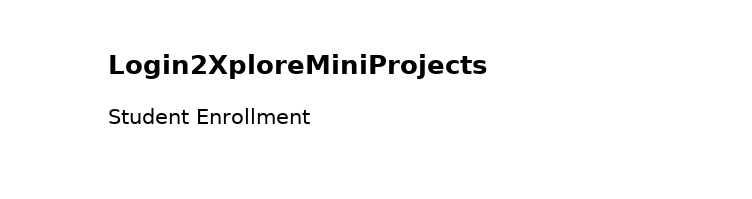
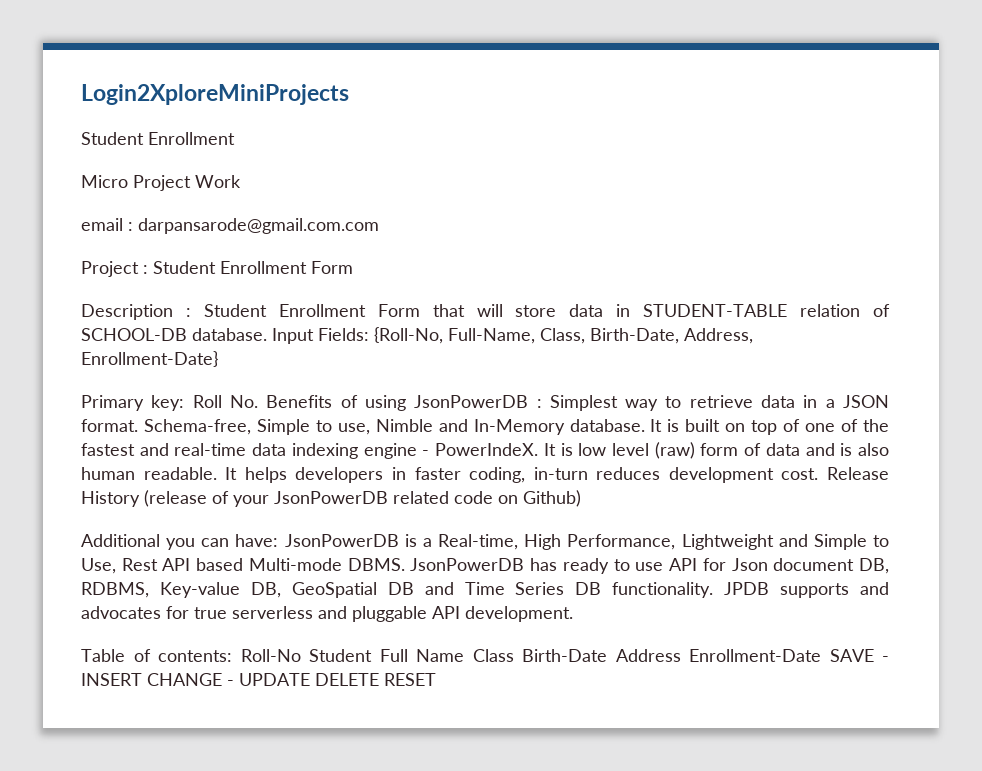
(310, 116) none -> [81,175,241,191] [81,218,379,234] [81,261,353,277] [81,304,890,320] [81,327,753,344] [81,351,218,367] [81,395,889,411] [81,419,890,435] [81,442,889,459] [81,467,890,483] [81,490,581,507] [81,534,889,550] [81,558,890,574] [81,582,889,598] [81,606,573,622] [81,649,889,662] [81,673,436,686] // Micro Project Work // email : darpansarode@gmail.com.com // Project : Student Enrollment Form // Description : Student Enrollment Form that will store data in STUDENT-TABLE relation of SCHOOL-DB database. Input Fields: {Roll-No, Full-Name, Class, Birth-Date, Address, Enrollment-Date} // Primary key: Roll No. Benefits of using JsonPowerDB : Simplest way to retrieve data in a JSON format. Schema-free, Simple to use, Nimble and In-Memory database. It is built on top of one of the fastest and real-time data indexing engine - PowerIndeX. It is low level (raw) form of data and is also human readable. It helps developers in faster coding, in-turn reduces development cost. Release History (release of your JsonPowerDB related code on Github) // Additional you can have: JsonPowerDB is a Real-time, High Performance, Lightweight and Simple to Use, Rest API based Multi-mode DBMS. JsonPowerDB has ready to use API for Json document DB, RDBMS, Key-value DB, GeoSpatial DB and Time Series DB functionality. JPDB supports and advocates for true serverless and pluggable API development. // Table of contents: Roll-No Student Full Name Class Birth-Date Address Enrollment-Date SAVE - INSERT CHANGE - UPDATE DELETE RESET

